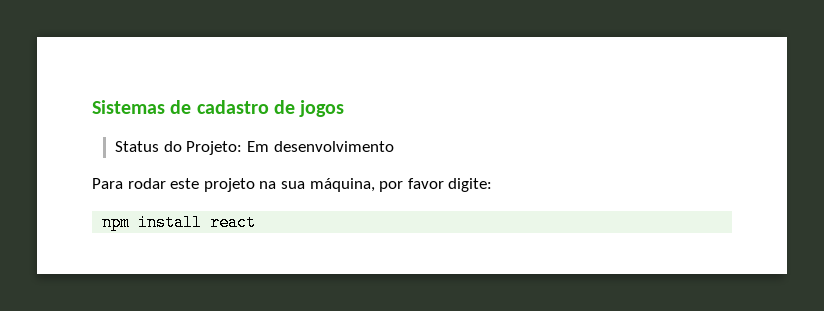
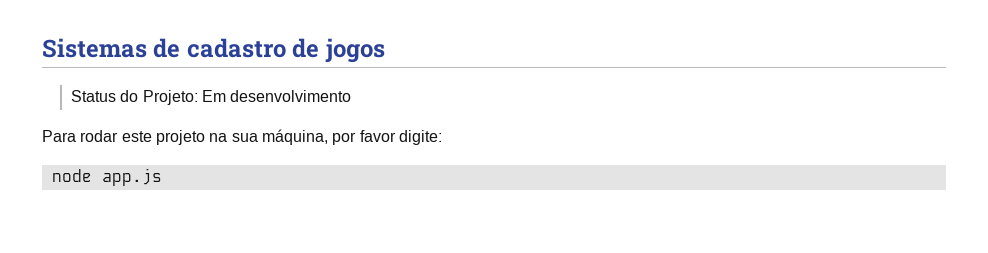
[102,214,257,231] npm install react -> [51,168,162,186] node app.js

